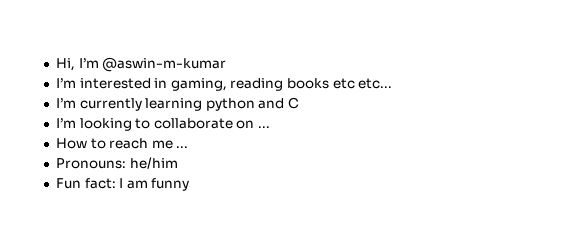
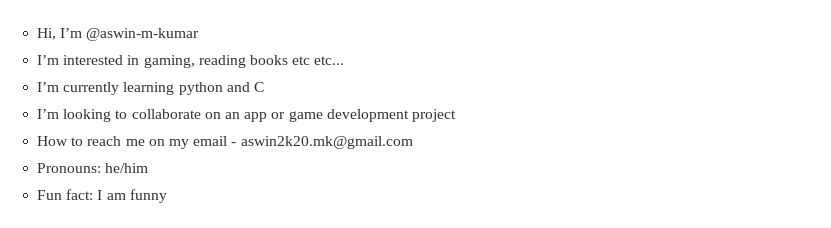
[258,126,271,128] ... -> [224,109,456,122] an app or game development project
[176,146,189,148] ... -> [148,136,413,149] on my email - aswin2k20.mk@gmail.com

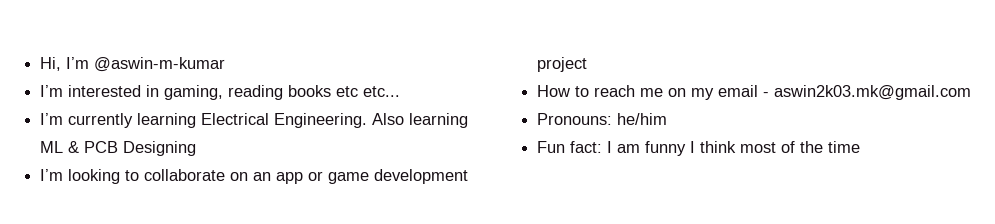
[178,82,264,95] python and C -> [201,113,469,128] [40,141,197,156] Electrical Engineering. Also learning ML & PCB Designing
[240,136,413,149] aswin2k20.mk@gmail.com -> [774,85,972,100] aswin2k03.mk@gmail.com
(167, 196) none -> [690,141,861,153] I think most of the time

